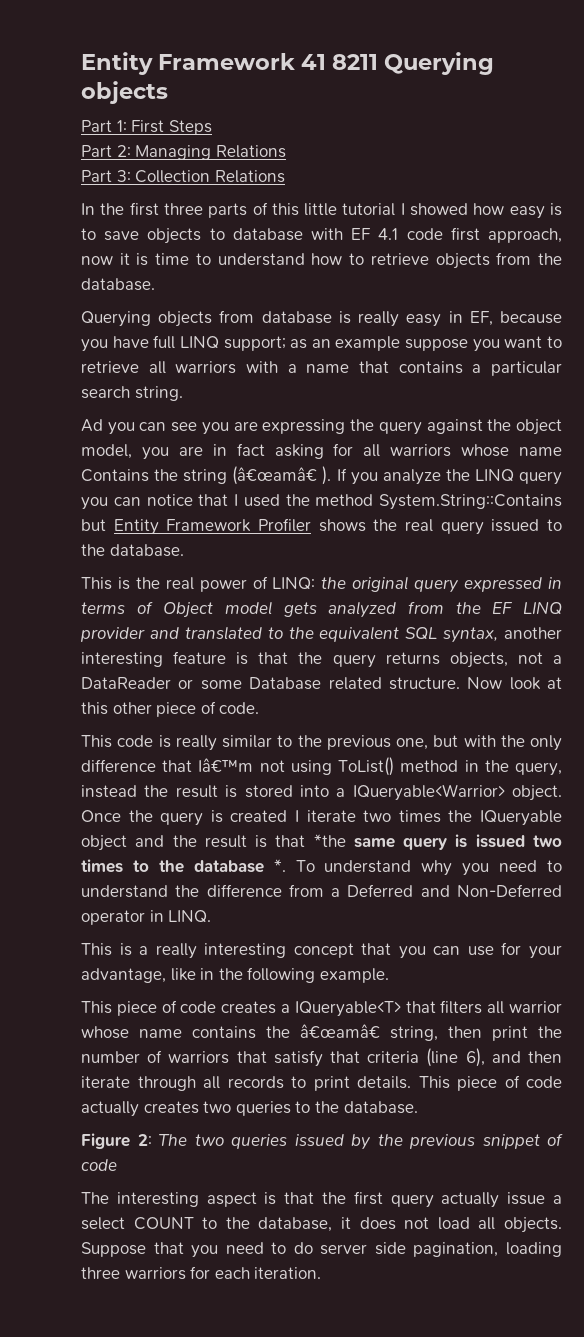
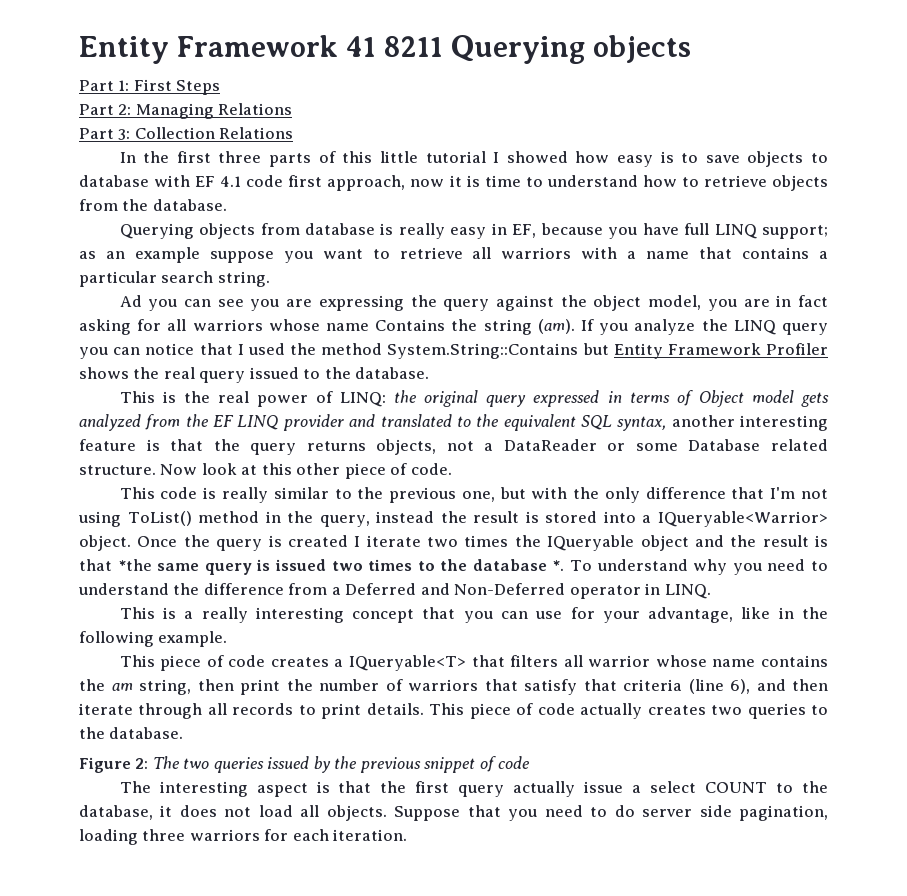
[232,466,332,485] (â€œamâ€ ). -> [537,319,575,334] (am).
[198,758,254,772] Iâ€™m -> [770,487,796,499] I'm
[300,1024,380,1038] â€œamâ€ -> [111,683,133,691] am

